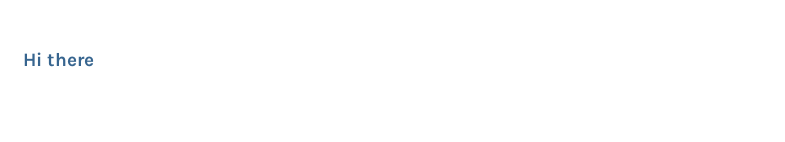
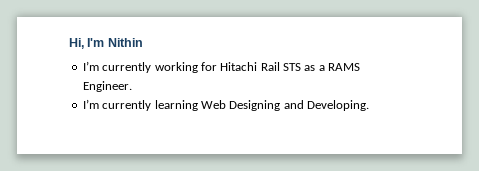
[23,52,95,67] Hi there -> [69,38,143,49] [82,61,361,73] [82,81,132,92] [82,99,369,111] Hi, I'm Nithin // I’m currently working for Hitachi Rail STS as a RAMS Engineer. // I’m currently learning Web Designing and Developing.

